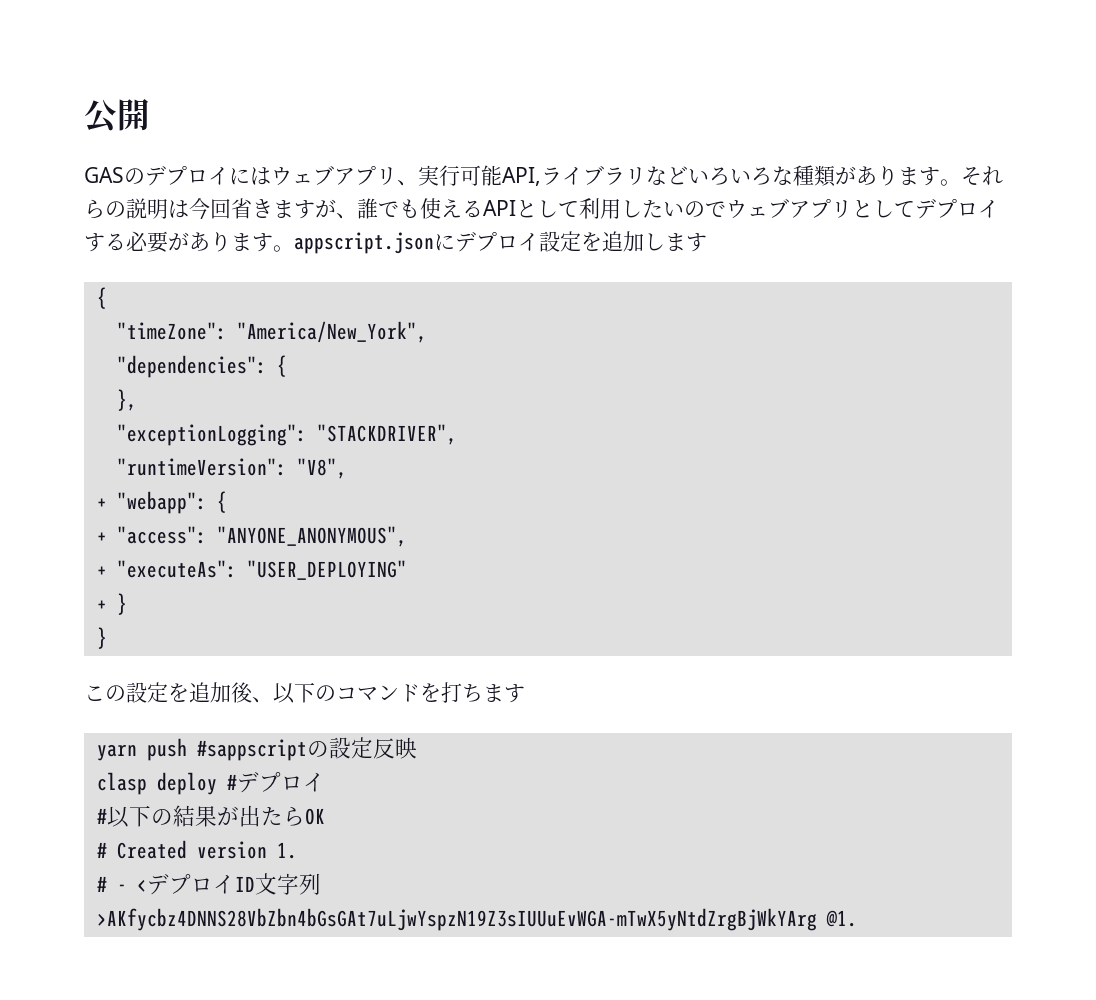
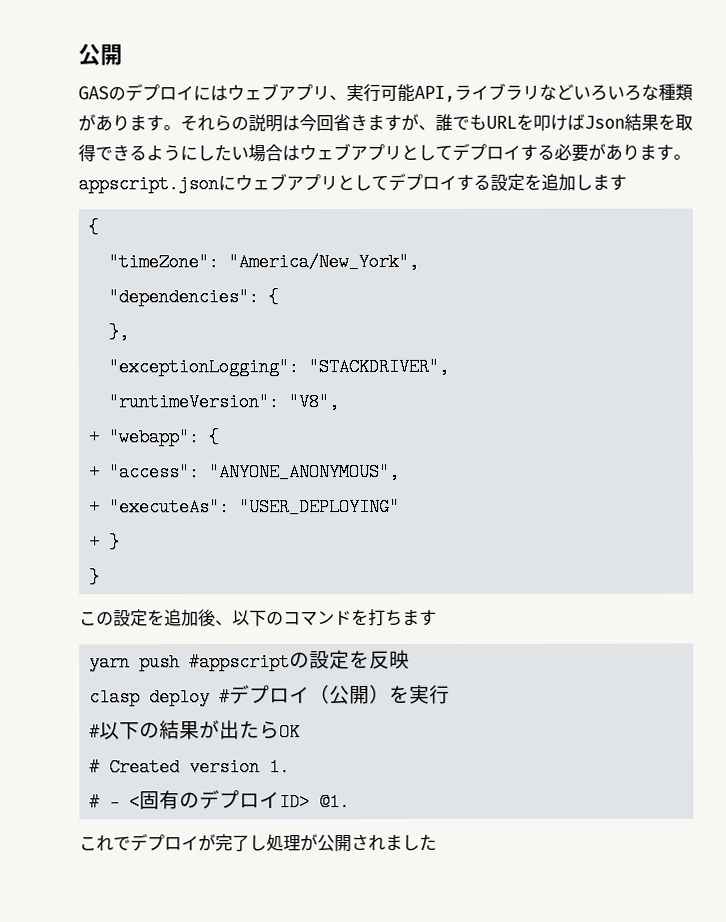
[420,198,726,219] 使えるAPIとして利用したいので -> [486,113,693,131] [78,144,300,163] URLを叩けばJson結果を取得できるようにしたい場合は
[455,232,539,252] デプロイ -> [235,172,491,192] ウェブアプリとしてデプロイする
[196,737,373,761] #sappscriptの設定 -> [189,650,371,672] #appscriptの設定を
(325, 782) none -> [309,684,451,705] （公開）を実行
[146,873,321,895] [96,908,857,931] デプロイID文字列>AKfycbz4DNNS28VbZbn4bGsGAt7uLjwYspzN19Z3sIUUuEvWGA-mTwX5yNtdZrgBjWkYArg @1. -> [139,790,351,812] [79,833,437,853] 固有のデプロイID> @1. // これでデプロイが完了し処理が公開されました

